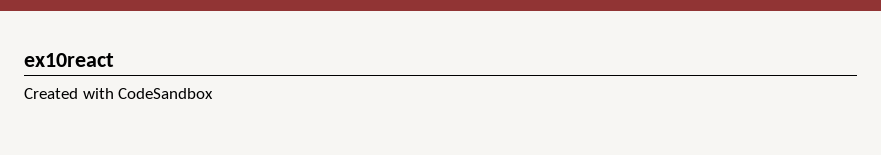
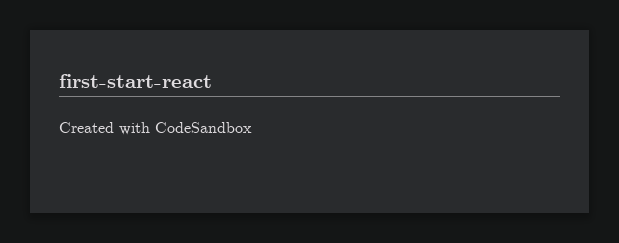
[24,53,114,67] ex10react -> [59,74,212,88] first-start-react

